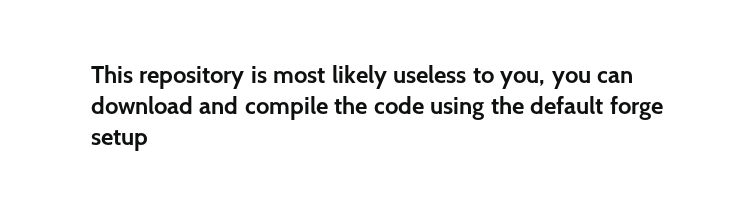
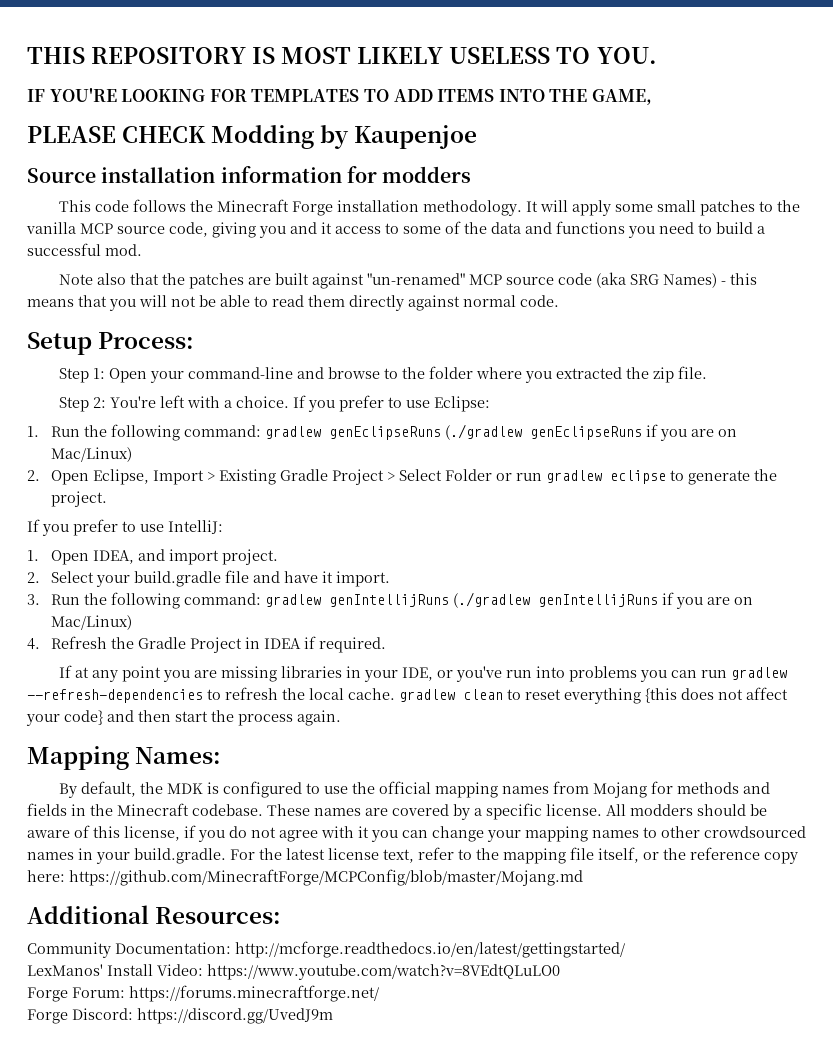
[91,65,634,89] [91,96,663,120] [91,130,148,151] This repository is most likely useless to you, you can download and compile the code using the default forge setup -> [27,47,657,64] [27,88,652,105] [27,125,478,149] [27,166,472,183] [58,199,800,216] [26,221,765,238] [27,243,142,256] [58,272,757,289] [27,295,559,311] [27,332,195,355] [58,366,707,383] [58,395,490,412] [27,424,737,441] [50,447,132,462] [27,469,777,485] [50,491,107,507] [27,519,223,536] [27,549,278,565] [27,570,390,587] [27,592,753,609] [50,615,132,630] [27,636,386,653] [58,665,787,682] [27,687,788,704] [26,710,341,726] [27,746,222,770] [58,781,770,798] [27,803,767,820] [27,825,806,842] [27,847,798,864] [27,869,583,886] [27,905,282,924] [27,941,625,958] [27,964,560,980] [27,985,379,1002] [27,1008,333,1024] THIS REPOSITORY IS MOST LIKELY USELESS TO YOU. // IF YOU'RE LOOKING FOR TEMPLATES TO ADD ITEMS INTO THE GAME, // PLEASE CHECK Modding by Kaupenjoe // Source installation information for modders // This code follows the Minecraft Forge installation methodology. It will apply some small patches to the vanilla MCP source code, giving you and it access to some of the data and functions you need to build a successful mod. // Note also that the patches are built against "un-renamed" MCP source code (aka SRG Names) - this means that you will not be able to read them directly against normal code. // Setup Process: // Step 1: Open your command-line and browse to the folder where you extracted the zip file. // Step 2: You're left with a choice. If you prefer to use Eclipse: // 1. Run the following command: gradlew genEclipseRuns (./gradlew genEclipseRuns if you are on Mac/Linux) // 2. Open Eclipse, Import > Existing Gradle Project > Select Folder or run gradlew eclipse to generate the project. // If you prefer to use IntelliJ: // 1. Open IDEA, and import project. // 2. Select your build.gradle file and have it import. // 3. Run the following command: gradlew genIntellijRuns (./gradlew genIntellijRuns if you are on Mac/Linux) // 4. Refresh the Gradle Project in IDEA if required. // If at any point you are missing libraries in your IDE, or you've run into problems you can run gradlew --refresh-dependencies to refresh the local cache. gradlew clean to reset everything {this does not affect your code} and then start the process again. // Mapping Names: // By default, the MDK is configured to use the official mapping names from Mojang for methods and fields in the Minecraft codebase. These names are covered by a specific license. All modders should be aware of this license, if you do not agree with it you can change your mapping names to other crowdsourced names in your build.gradle. For the latest license text, refer to the mapping file itself, or the reference copy here: https://github.com/MinecraftForge/MCPConfig/blob/master/Mojang.md // Additional Resources: // Community Documentation: http://mcforge.readthedocs.io/en/latest/gettingstarted/ // LexManos' Install Video: https://www.youtube.com/watch?v=8VEdtQLuLO0 // Forge Forum: https://forums.minecraftforge.net/ // Forge Discord: https://discord.gg/UvedJ9m

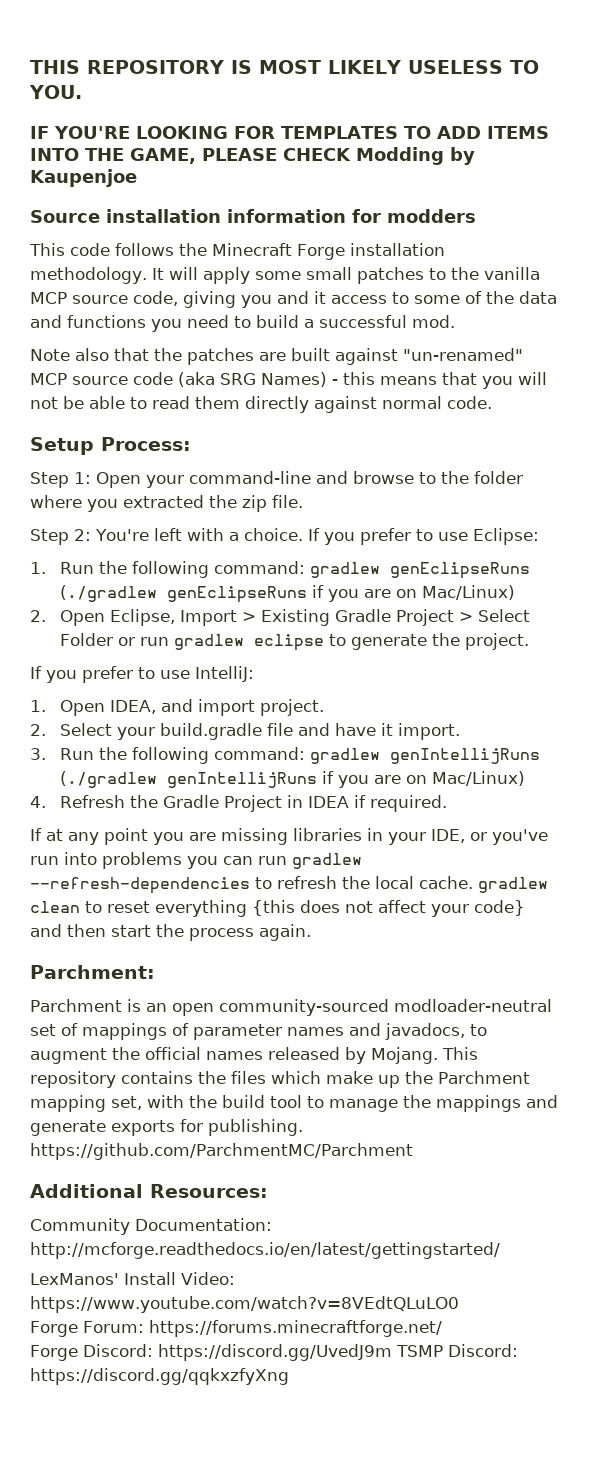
(652, 97) // -> (196, 156) none
[27,746,222,770] [58,781,770,798] [27,803,767,820] [27,825,806,842] [27,847,798,864] [27,869,583,886] Mapping Names: // By default, the MDK is configured to use the official mapping names from Mojang for methods and fields in the Minecraft codebase. These names are covered by a specific license. All modders should be aware of this license, if you do not agree with it you can change your mapping names to other crowdsourced names in your build.gradle. For the latest license text, refer to the mapping file itself, or the reference copy here: https://github.com/MinecraftForge/MCPConfig/blob/master/Mojang.md -> [30,965,155,979] [30,999,552,1016] [30,1023,487,1040] [30,1047,478,1064] [30,1071,530,1088] [30,1095,558,1112] [30,1119,303,1136] [30,1143,413,1160] Parchment: // Parchment is an open community-sourced modloader-neutral set of mappings of parameter names and javadocs, to augment the official names released by Mojang. This repository contains the files which make up the Parchment mapping set, with the build tool to manage the mappings and generate exports for publishing. https://github.com/ParchmentMC/Parchment
(333, 1016) none -> [396,1344,518,1357] [30,1368,289,1385] TSMP Discord: https://discord.gg/qqkxzfyXng

